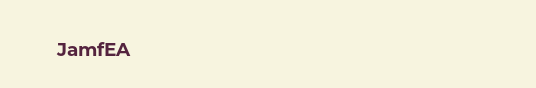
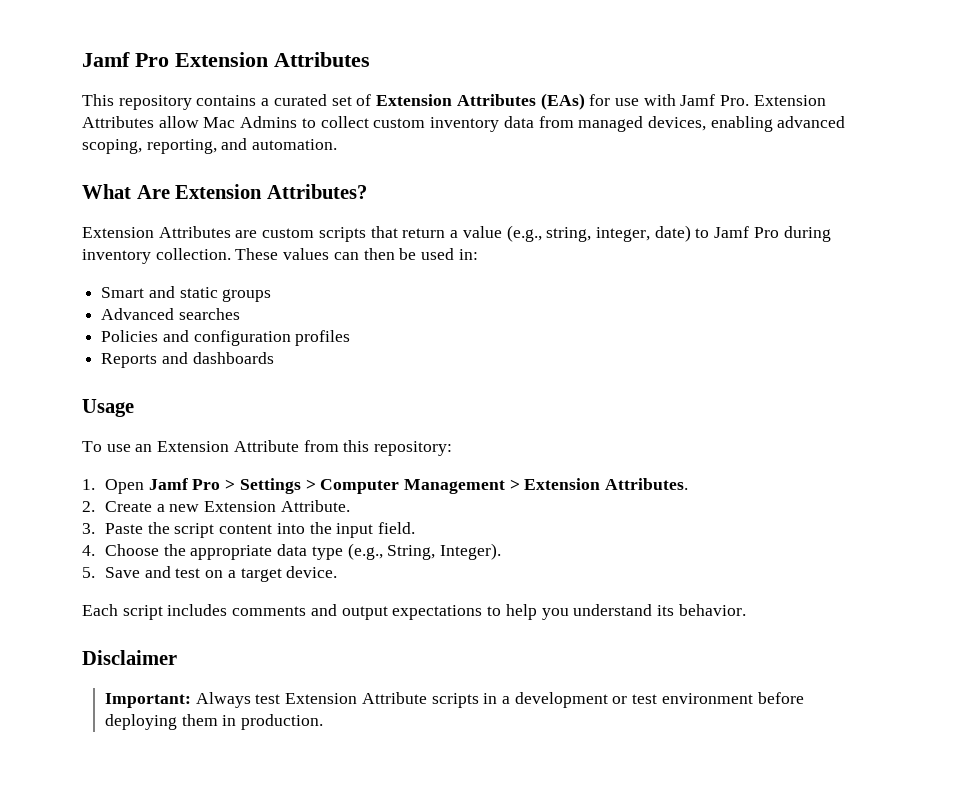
[56,42,131,56] JamfEA -> [82,52,370,67] [82,93,826,110] [82,116,846,132] [82,138,338,154] [82,184,367,199] [82,225,831,242] [82,248,478,264] [101,286,272,302] [101,308,240,320] [101,330,351,346] [101,352,274,368] [82,399,134,417] [82,440,453,456] [82,478,689,494] [82,500,350,512] [82,522,416,538] [82,543,502,560] [82,566,338,582] [82,604,746,620] [82,650,177,665] [104,692,804,708] [104,714,324,730] Jamf Pro Extension Attributes // This repository contains a curated set of Extension Attributes (EAs) for use with Jamf Pro. Extension Attributes allow Mac Admins to collect custom inventory data from managed devices, enabling advanced scoping, reporting, and automation. // What Are Extension Attributes? // Extension Attributes are custom scripts that return a value (e.g., string, integer, date) to Jamf Pro during inventory collection. These values can then be used in: // Smart and static groups // Advanced searches // Policies and configuration profiles // Reports and dashboards // Usage // To use an Extension Attribute from this repository: // 1. Open Jamf Pro > Settings > Computer Management > Extension Attributes. // 2. Create a new Extension Attribute. // 3. Paste the script content into the input field. // 4. Choose the appropriate data type (e.g., String, Integer). // 5. Save and test on a target device. // Each script includes comments and output expectations to help you understand its behavior. // Disclaimer // Important: Always test Extension Attribute scripts in a development or test environment before deploying them in production.

